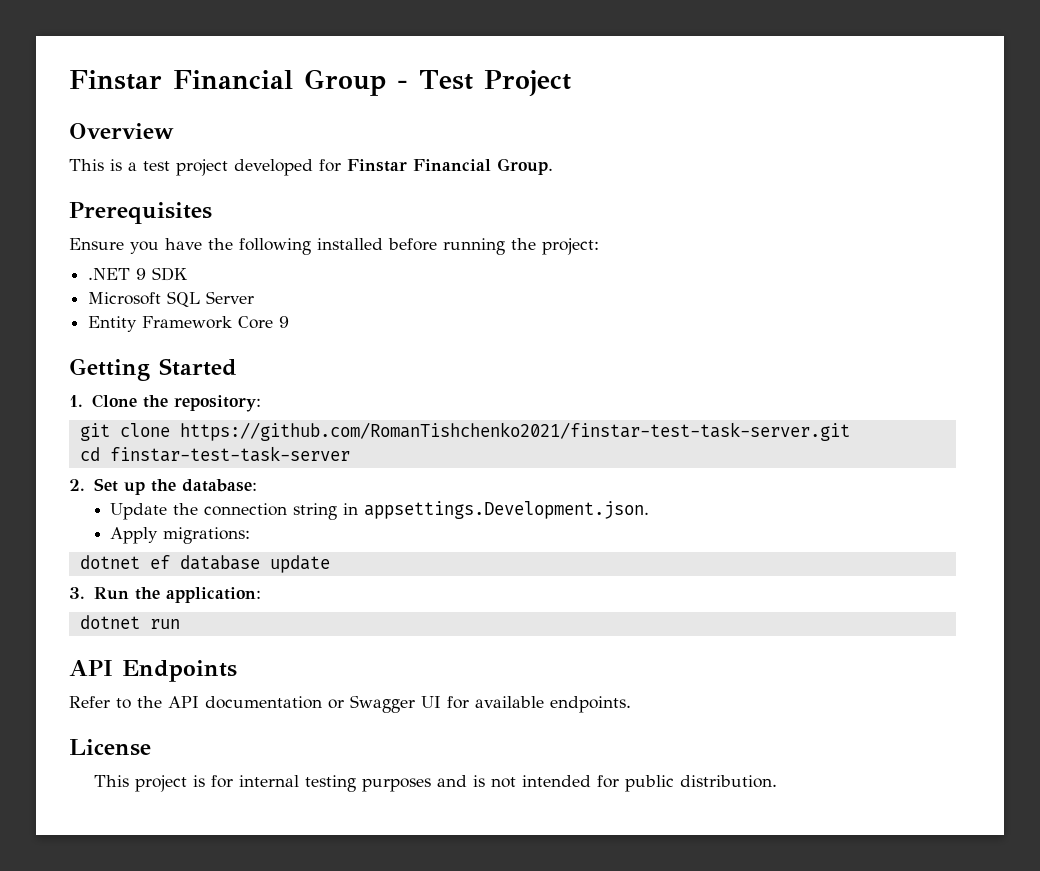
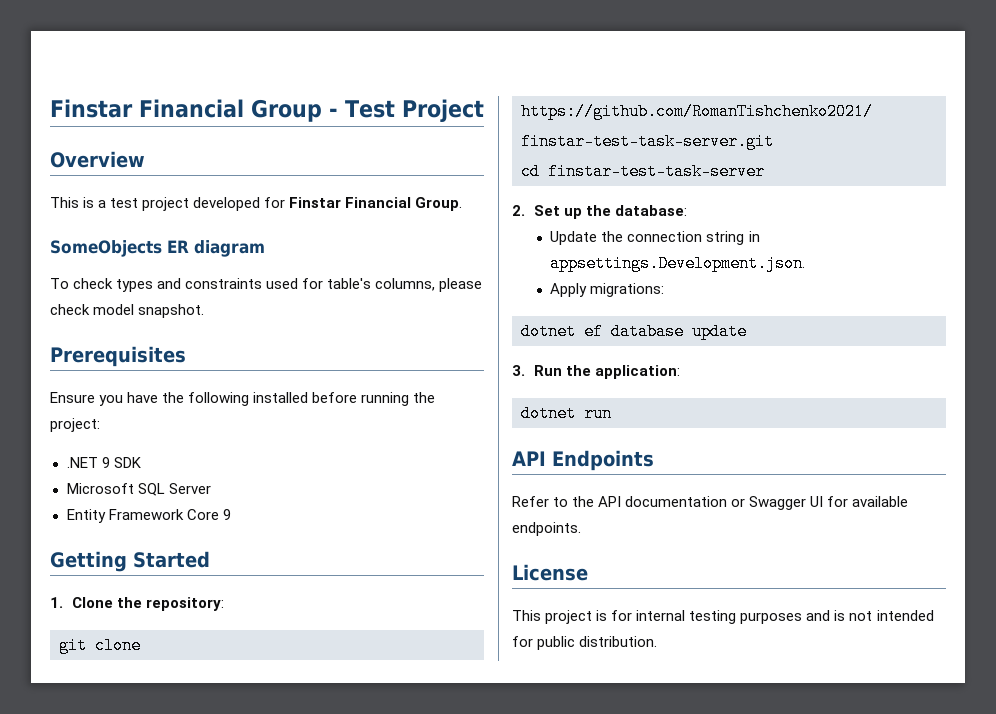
(553, 166) none -> [50,240,265,257] [50,278,483,292] [50,304,205,318] // SomeObjects ER diagram // To check types and constraints used for table's columns, please check model snapshot.

